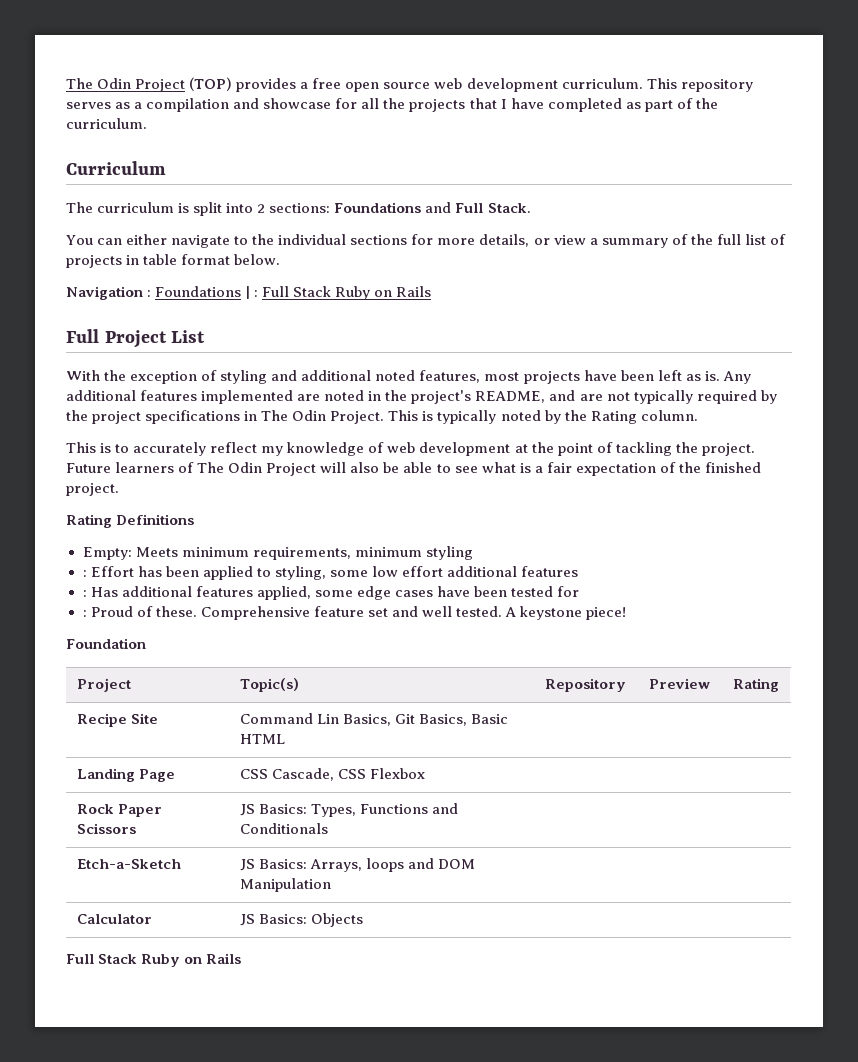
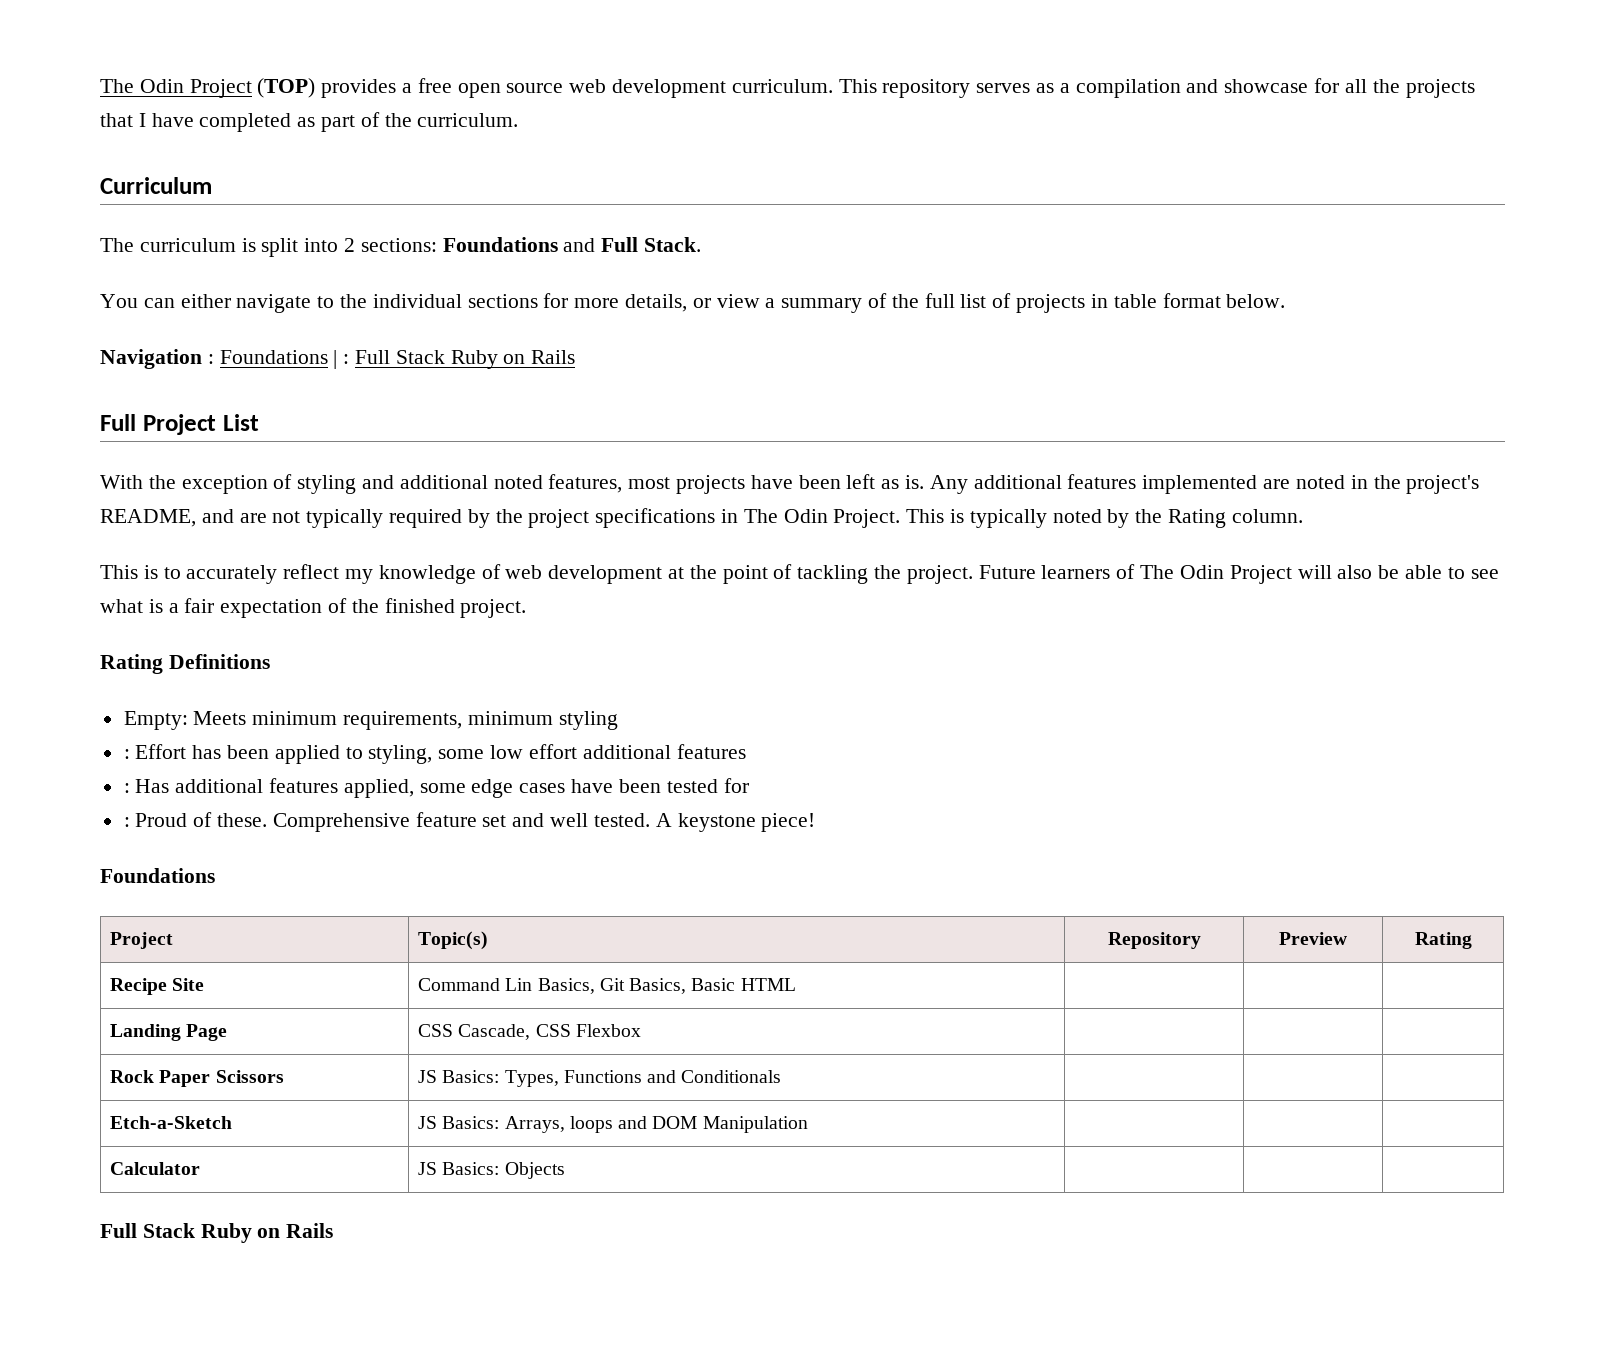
[66,638,146,649] Foundation -> [100,868,215,883] Foundations

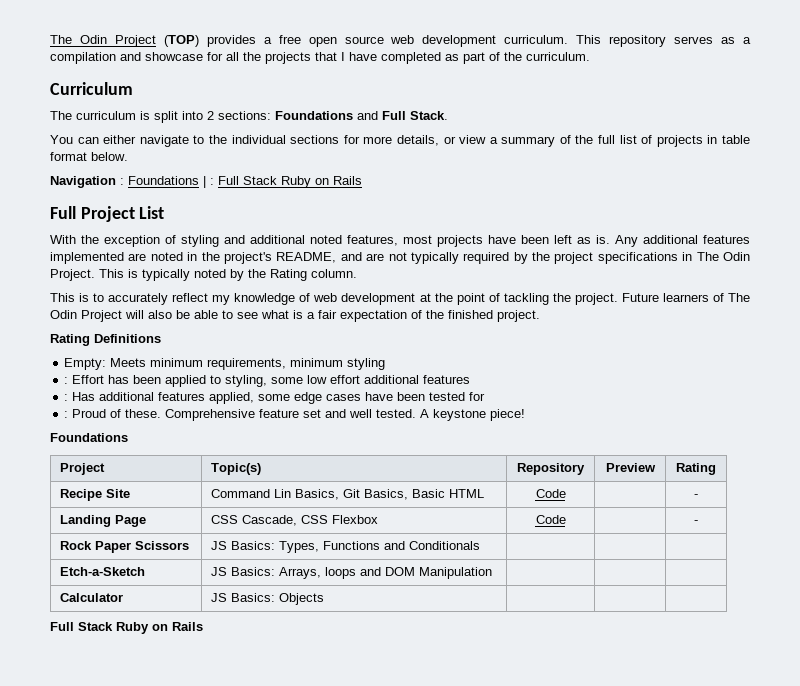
(796, 984) | | -> [535,489,566,498] [694,494,698,498] Code | | -
(641, 1030) | | -> [535,515,566,524] [694,520,698,524] Code | | -

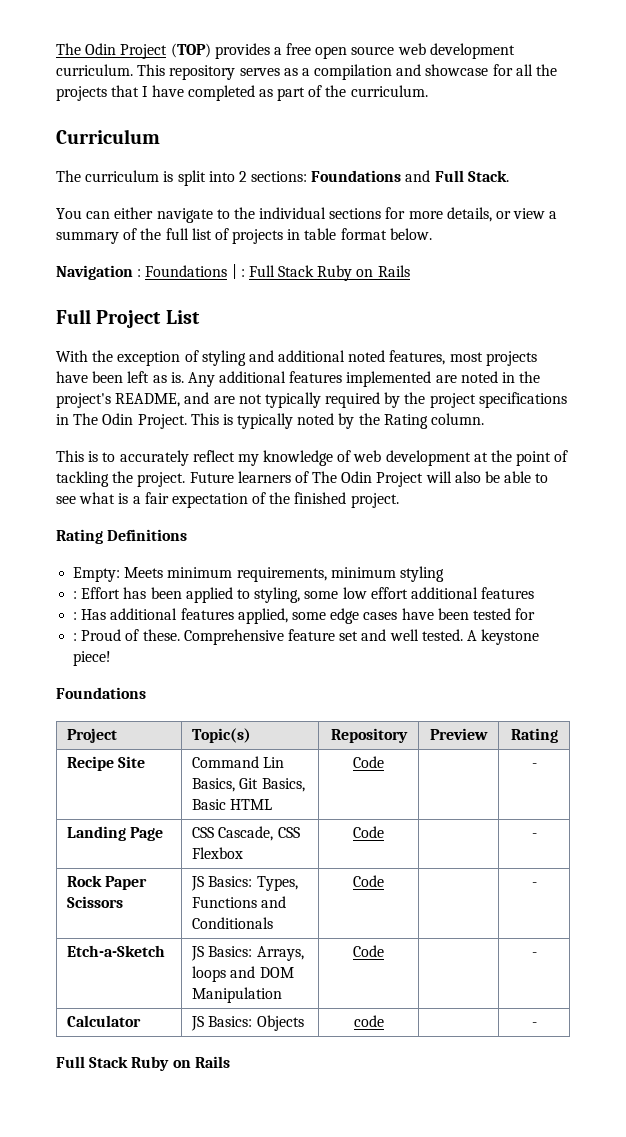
(481, 545) | | -> [353,875,384,887] [531,882,537,887] Code | | -
(493, 573) | | -> [353,945,384,957] [531,952,537,957] Code | | -
(325, 599) | | -> [353,1015,384,1027] [531,1022,537,1027] code | | -

